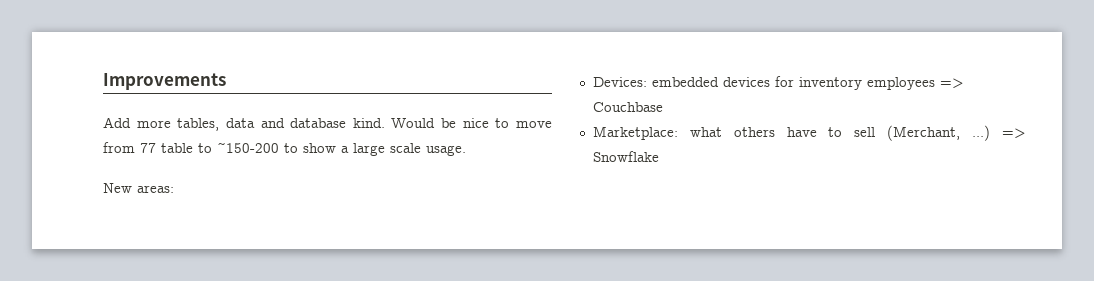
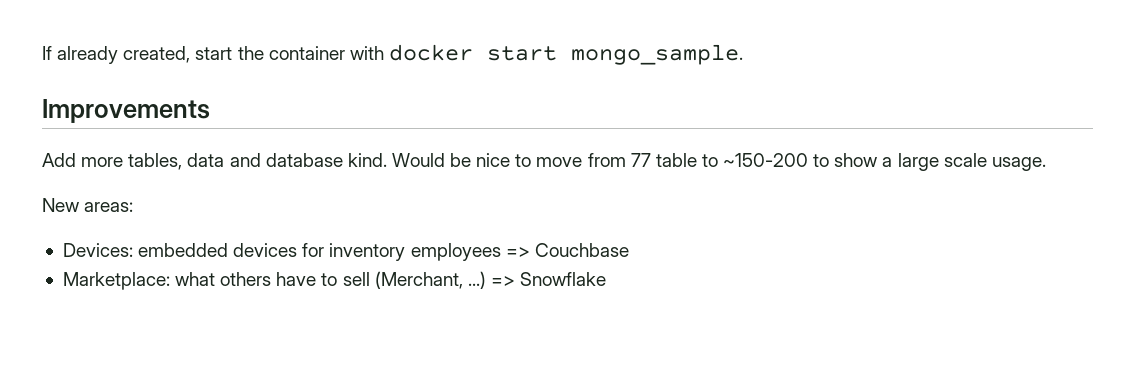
(103, 81) none -> [42,44,743,65] If already created, start the container with docker start mongo_sample. //

